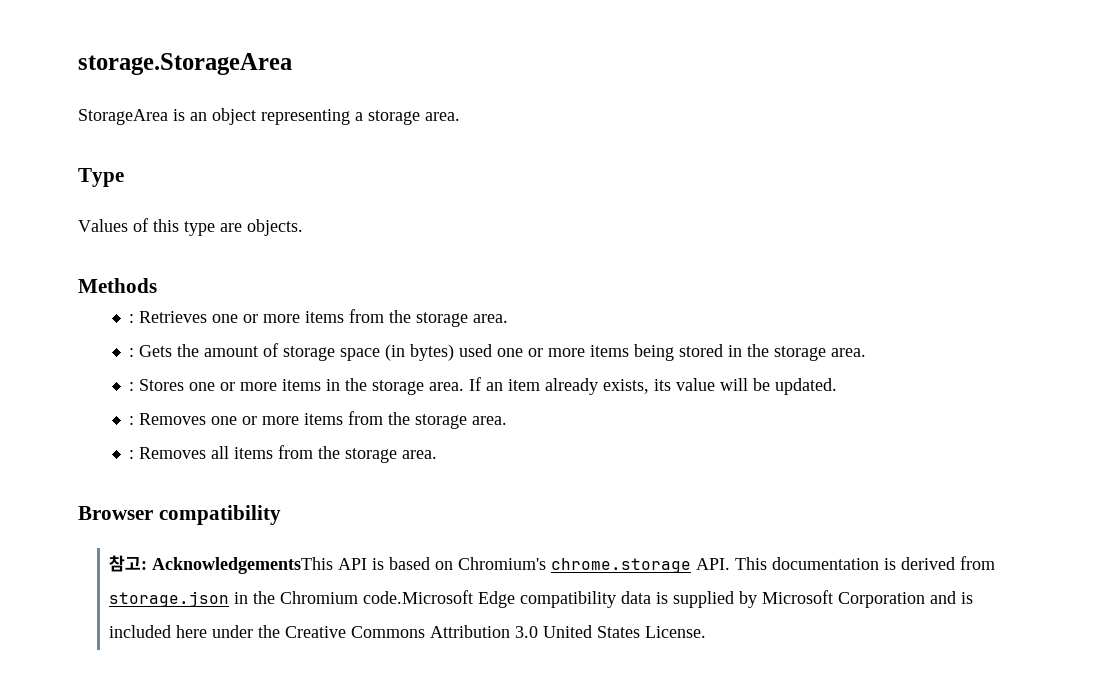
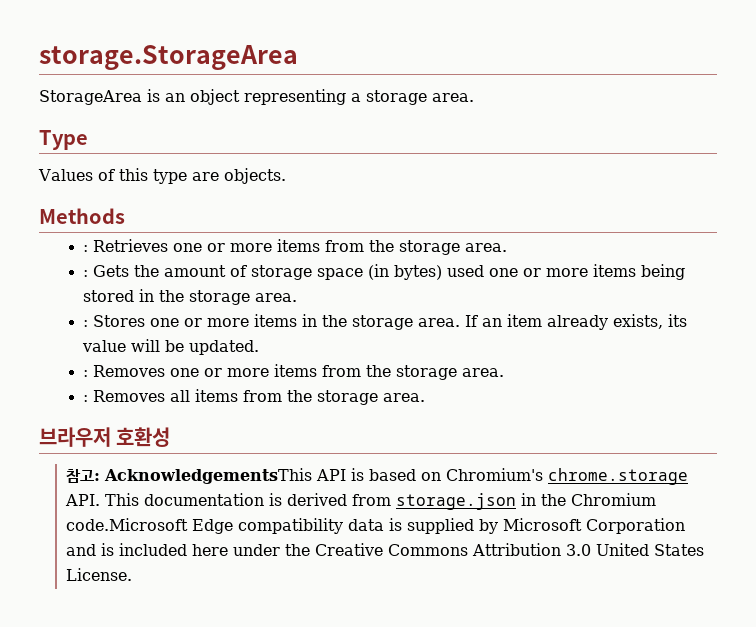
[78,505,281,525] Browser compatibility -> [39,427,171,447] 브라우저 호환성

